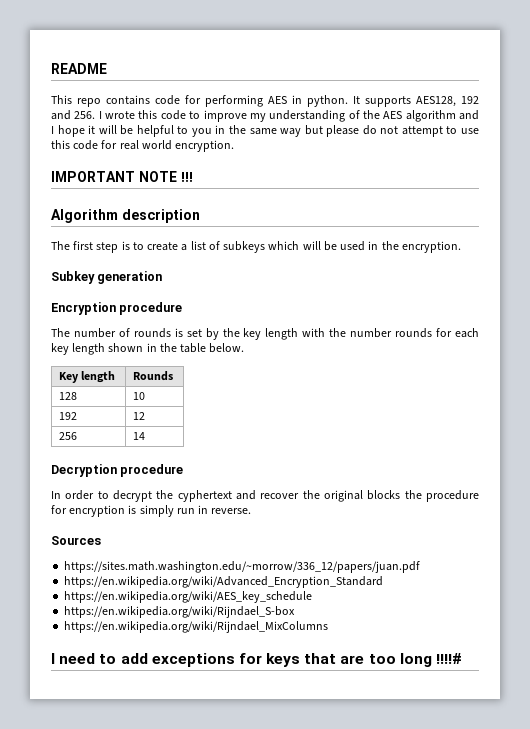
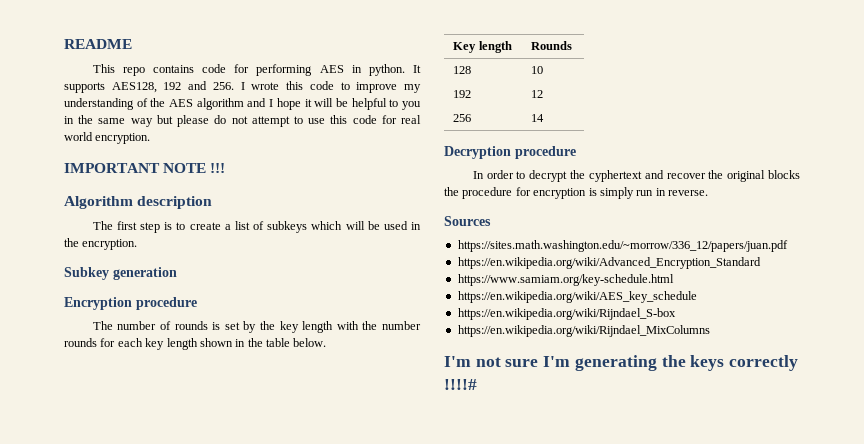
(384, 582) none -> [457,274,674,286] // https://www.samiam.org/key-schedule.html
[51,653,432,667] I need to add exceptions for keys that are too long -> [444,355,799,371] I'm not sure I'm generating the keys correctly

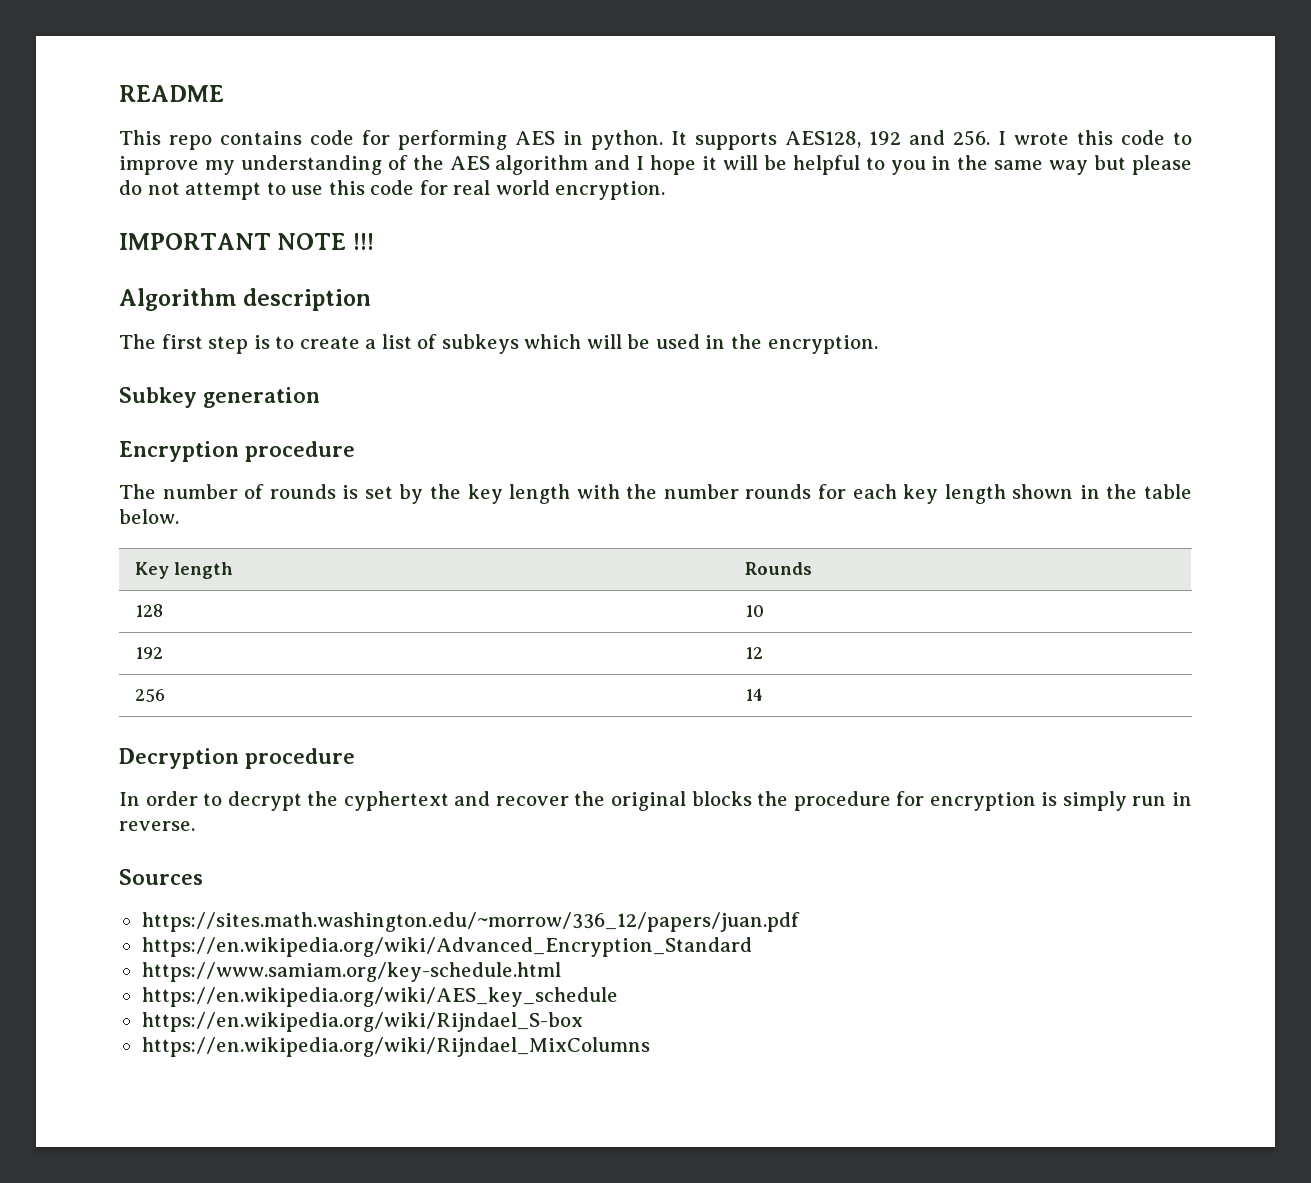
[444,355,799,371] [444,379,477,390] // I'm not sure I'm generating the keys correctly !!!!# -> (650, 1047) none

